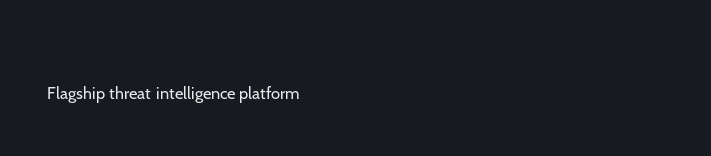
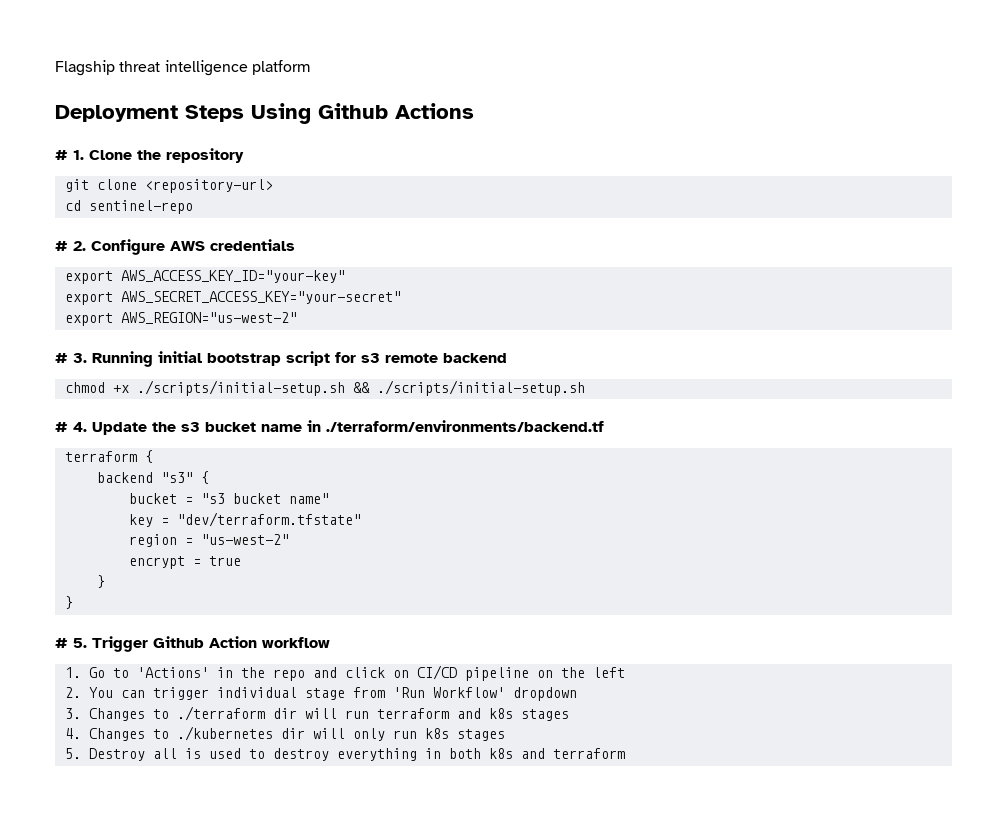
(300, 94) none -> [55,103,474,124] [55,148,244,163] [64,179,273,193] [64,200,193,214] [55,239,295,255] [64,270,345,284] [64,291,401,305] [64,312,297,326] [55,351,507,367] [64,380,585,396] [55,420,604,435] [64,450,153,463] [96,471,209,484] [128,493,329,504] [128,512,361,527] [128,534,289,547] [128,556,241,569] [96,575,105,588] [64,596,73,609] [55,636,330,652] [64,665,625,681] [64,687,577,701] [64,706,569,721] [64,726,505,741] [64,748,625,761] // Deployment Steps Using Github Actions // # 1. Clone the repository // git clone <repository-url> // cd sentinel-repo // # 2. Configure AWS credentials // export AWS_ACCESS_KEY_ID="your-key" // export AWS_SECRET_ACCESS_KEY="your-secret" // export AWS_REGION="us-west-2" // # 3. Running initial bootstrap script for s3 remote backend // chmod +x ./scripts/initial-setup.sh && ./scripts/initial-setup.sh // # 4. Update the s3 bucket name in ./terraform/environments/backend.tf // terraform { // backend "s3" { // bucket = "s3 bucket name" // key = "dev/terraform.tfstate" // region = "us-west-2" // encrypt = true // } // } // # 5. Trigger Github Action workflow // 1. Go to 'Actions' in the repo and click on CI/CD pipeline on the left // 2. You can trigger individual stage from 'Run Workflow' dropdown // 3. Changes to ./terraform dir will run terraform and k8s stages // 4. Changes to ./kubernetes dir will only run k8s stages // 5. Destroy all is used to destroy everything in both k8s and terraform

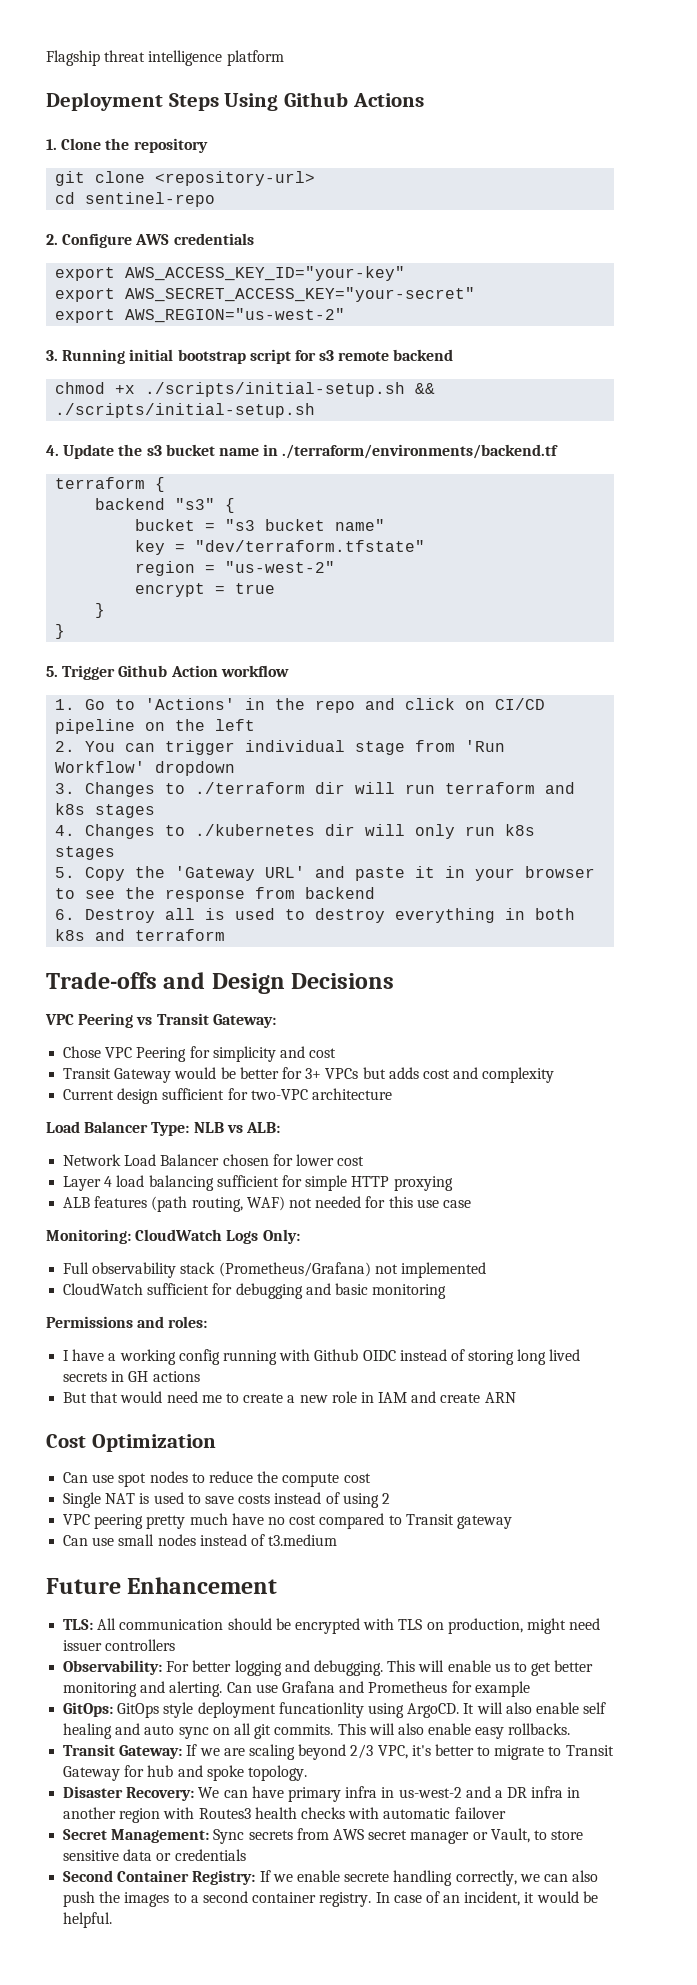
[55,150,68,160] # -> (424, 100) none
[55,241,68,251] # -> (216, 199) none
[55,353,68,363] # -> (346, 315) none
[55,422,68,432] # -> (316, 410) none
[55,638,68,648] # -> (66, 631) none
(81, 753) none -> [85,866,596,881] [55,887,376,902] [55,909,76,920] Copy the 'Gateway URL' and paste it in your browser to see the response from backend // 6.
(625, 753) none -> [46,972,395,994] [45,1013,276,1028] [63,1046,337,1062] [63,1067,555,1083] [63,1088,392,1104] [46,1121,280,1136] [63,1154,365,1166] [63,1175,453,1191] [63,1196,471,1212] [46,1229,300,1244] [63,1262,486,1278] [63,1283,447,1299] [46,1316,208,1328] [63,1349,581,1365] [63,1371,200,1382] [63,1391,516,1403] [46,1434,216,1452] [63,1471,371,1487] [63,1492,390,1508] [63,1513,512,1529] [63,1534,338,1546] [46,1577,278,1594] [63,1618,601,1634] [63,1639,176,1651] [63,1660,594,1676] [63,1681,530,1697] [63,1702,607,1718] [63,1723,571,1739] [63,1744,614,1760] [63,1765,307,1781] [63,1786,581,1802] [63,1807,506,1823] [63,1828,584,1844] [63,1849,246,1861] [63,1870,599,1886] [63,1891,598,1907] [63,1912,113,1928] // Trade-offs and Design Decisions // VPC Peering vs Transit Gateway: // Chose VPC Peering for simplicity and cost // Transit Gateway would be better for 3+ VPCs but adds cost and complexity // Current design sufficient for two-VPC architecture // Load Balancer Type: NLB vs ALB: // Network Load Balancer chosen for lower cost // Layer 4 load balancing sufficient for simple HTTP proxying // ALB features (path routing, WAF) not needed for this use case // Monitoring: CloudWatch Logs Only: // Full observability stack (Prometheus/Grafana) not implemented // CloudWatch sufficient for debugging and basic monitoring // Permissions and roles: // I have a working config running with Github OIDC instead of storing long lived secrets in GH actions // But that would need me to create a new role in IAM and create ARN // Cost Optimization // Can use spot nodes to reduce the compute cost // Single NAT is used to save costs instead of using 2 // VPC peering pretty much have no cost compared to Transit gateway // Can use small nodes instead of t3.medium // Future Enhancement // TLS: All communication should be encrypted with TLS on production, might need issuer controllers // Observability: For better logging and debugging. This will enable us to get better monitoring and alerting. Can use Grafana and Prometheus for example // GitOps: GitOps style deployment funcationlity using ArgoCD. It will also enable self healing and auto sync on all git commits. This will also enable easy rollbacks. // Transit Gateway: If we are scaling beyond 2/3 VPC, it's better to migrate to Transit Gateway for hub and spoke topology. // Disaster Recovery: We can have primary infra in us-west-2 and a DR infra in another region with Routes3 health checks with automatic failover // Secret Management: Sync secrets from AWS secret manager or Vault, to store sensitive data or credentials // Second Container Registry: If we enable secrete handling correctly, we can also push the images to a second container registry. In case of an incident, it would be helpful.

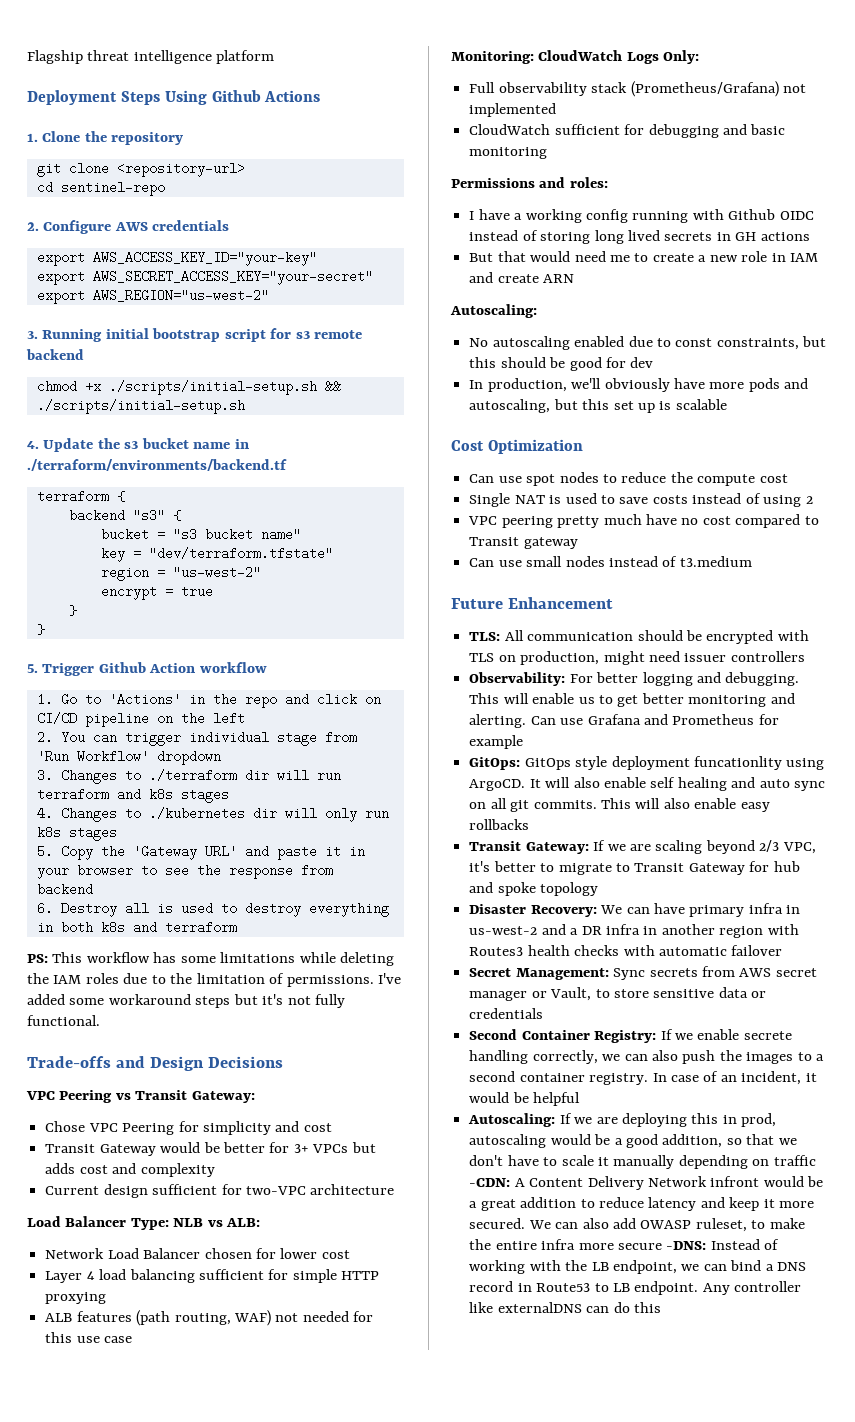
(226, 935) none -> [27,952,395,966] [27,973,402,987] [27,994,346,1008] [27,1015,100,1026] // PS: This workflow has some limitations while deleting the IAM roles due to the limitation of permissions. I've added some workaround steps but it's not fully functional.
(516, 1397) none -> [450,304,537,318] [469,336,827,350] [469,357,654,371] [469,378,809,392] [469,399,727,413] // Autoscaling: // No autoscaling enabled due to const constraints, but this should be good for dev // In production, we'll obviously have more pods and autoscaling, but this set up is scalable
[508,1723,571,1735] rollbacks. -> [469,819,530,830] rollbacks
[247,1765,307,1781] topology. -> [540,882,599,896] topology
[63,1912,113,1928] helpful. -> [533,1092,581,1106] [468,1113,777,1127] [469,1134,797,1148] [469,1155,816,1169] [469,1176,824,1190] [469,1197,815,1211] [469,1218,805,1232] [469,1239,780,1250] [469,1260,807,1274] [469,1281,802,1295] [469,1302,661,1313] helpful // Autoscaling: If we are deploying this in prod, autoscaling would be a good addition, so that we don't have to scale it manually depending on traffic -CDN: A Content Delivery Network infront would be a great addition to reduce latency and keep it more secured. We can also add OWASP ruleset, to make the entire infra more secure -DNS: Instead of working with the LB endpoint, we can bind a DNS record in Route53 to LB endpoint. Any controller like externalDNS can do this

